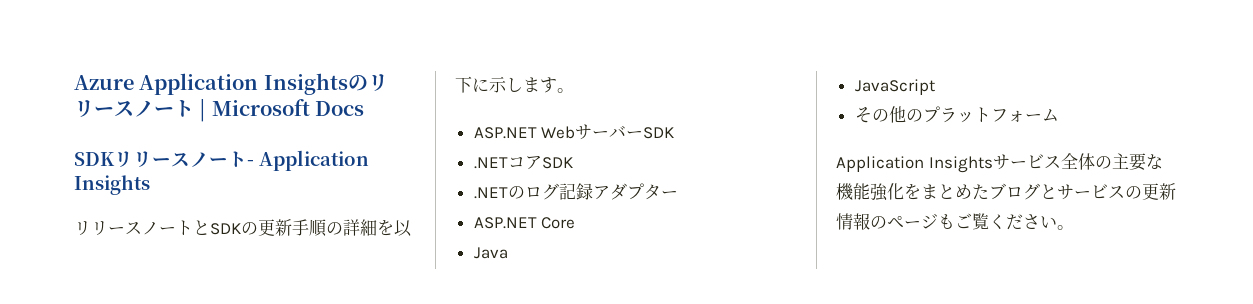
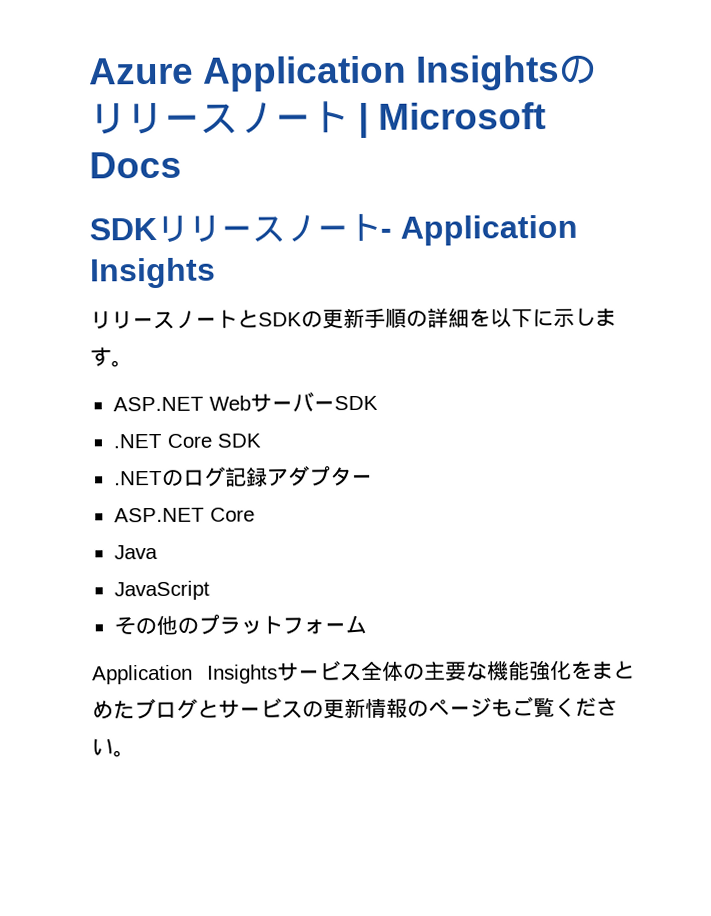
[507,155,542,170] コア -> [166,433,212,448] Core

